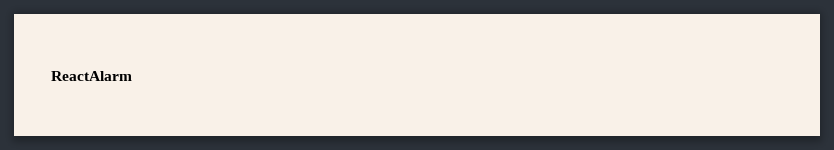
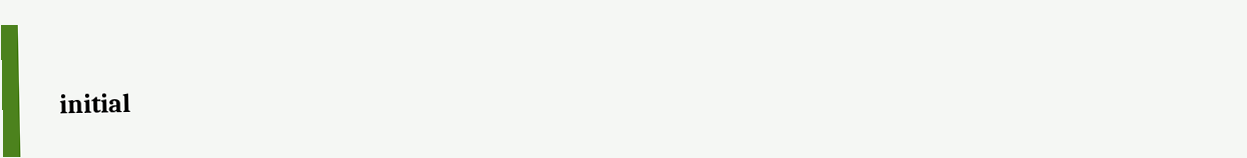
[51,71,132,81] ReactAlarm -> [59,92,131,114] initial

